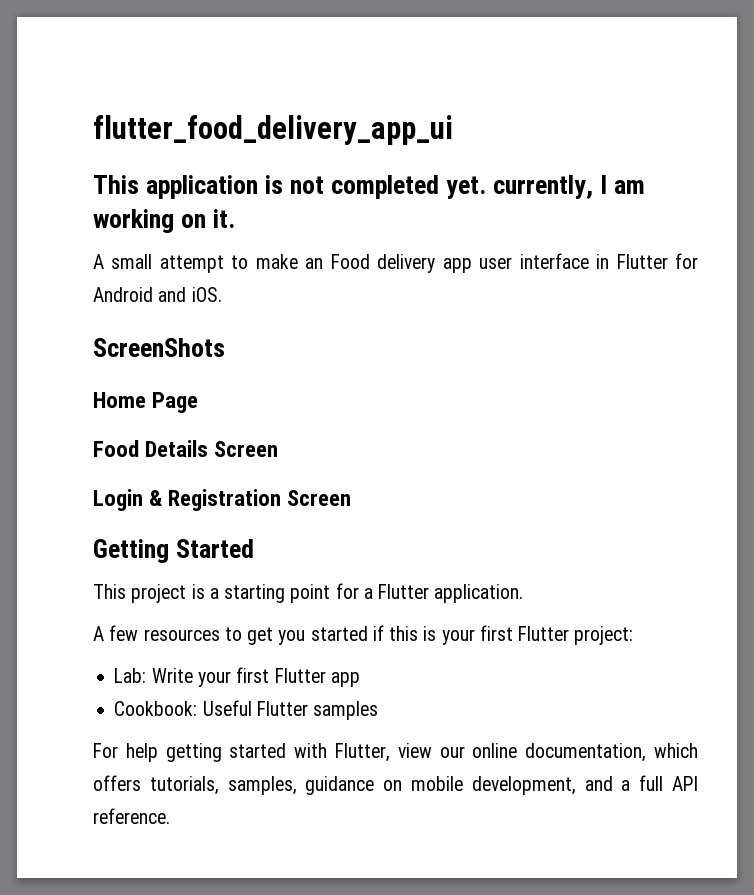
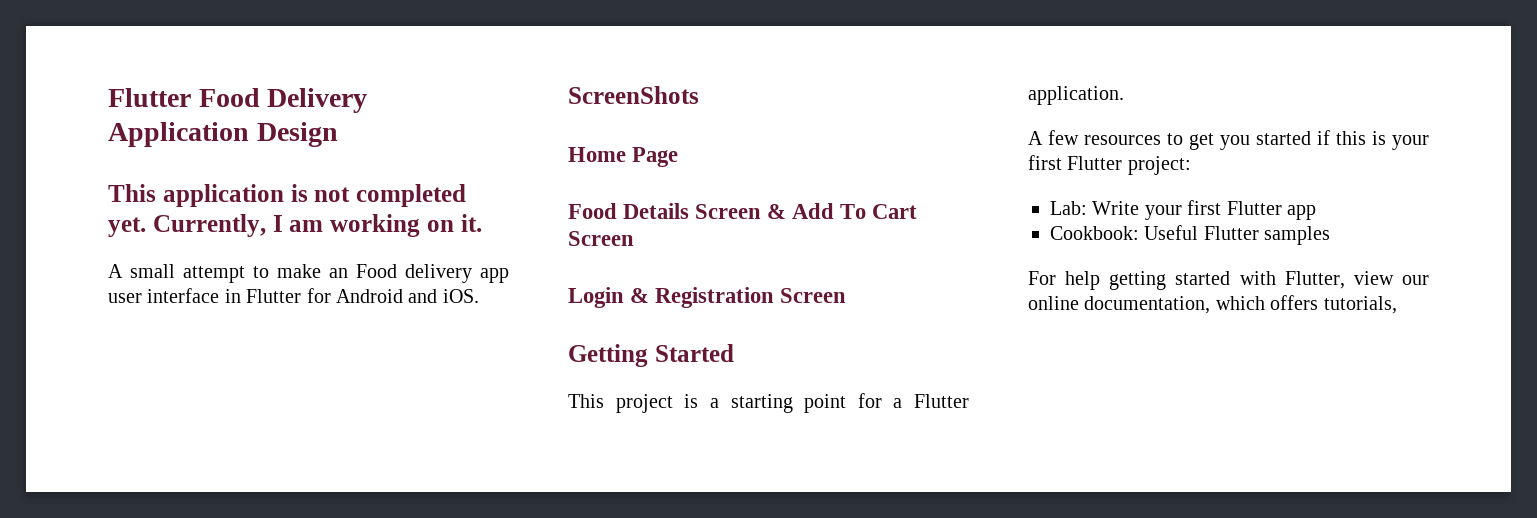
[93,115,453,145] flutter_food_delivery_app_ui -> [108,88,368,113] [108,122,338,147] Flutter Food Delivery Application Design
[493,175,594,199] currently, -> [152,214,266,237] Currently,
(279, 449) none -> [767,203,918,219] [568,231,634,246] & Add To Cart Screen
[227,775,698,795] [93,808,170,824] samples, guidance on mobile development, and a full API reference. -> (1397, 305) none

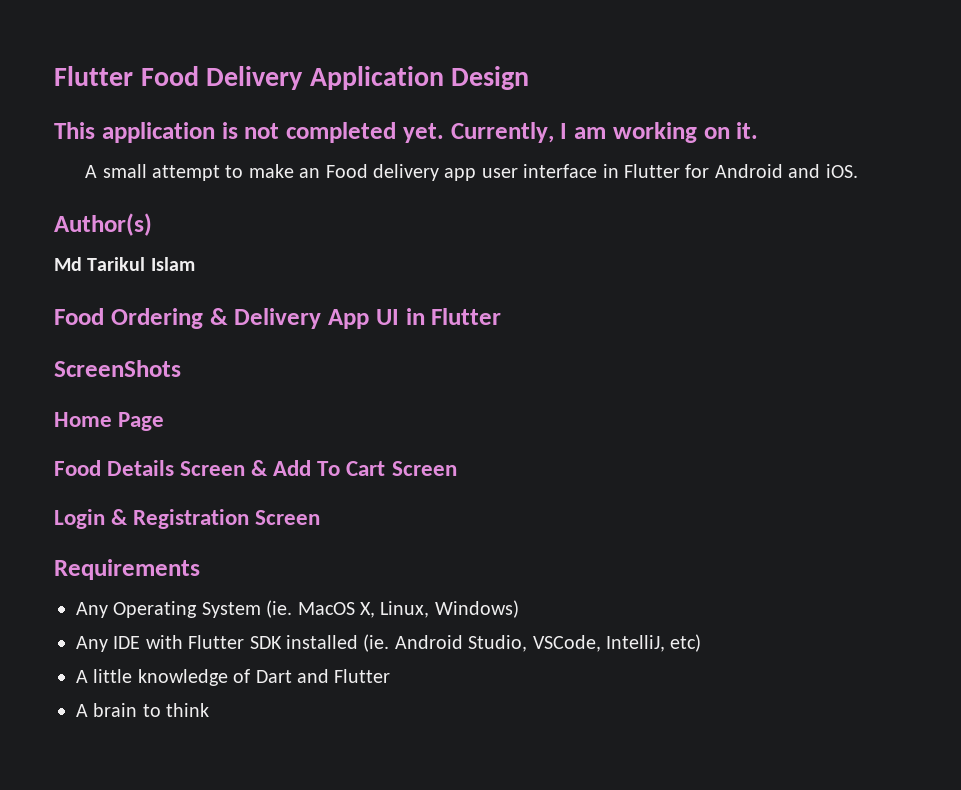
(479, 296) none -> [54,213,152,236] [54,257,195,271] [54,308,502,329] // Author(s) // Md Tarikul Islam // Food Ordering & Delivery App UI in Flutter
[568,344,734,367] [568,393,969,413] [1028,86,1124,105] [1028,130,1429,150] [1028,155,1191,175] [1050,200,1316,220] [1050,225,1331,245] [1028,271,1429,290] [1028,295,1397,314] Getting Started // This project is a starting point for a Flutter application. // A few resources to get you started if this is your first Flutter project: // Lab: Write your first Flutter app // Cookbook: Useful Flutter samples // For help getting started with Flutter, view our online documentation, which offers tutorials, -> [54,559,200,580] [76,600,519,618] [76,634,702,652] [76,669,391,686] [76,703,210,717] Requirements // Any Operating System (ie. MacOS X, Linux, Windows) // Any IDE with Flutter SDK installed (ie. Android Studio, VSCode, IntelliJ, etc) // A little knowledge of Dart and Flutter // A brain to think

